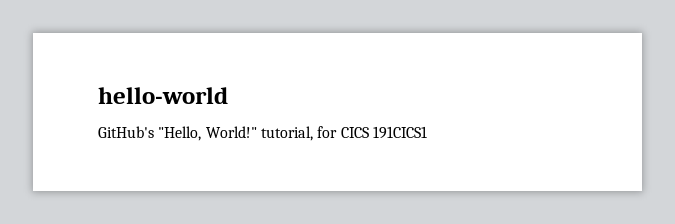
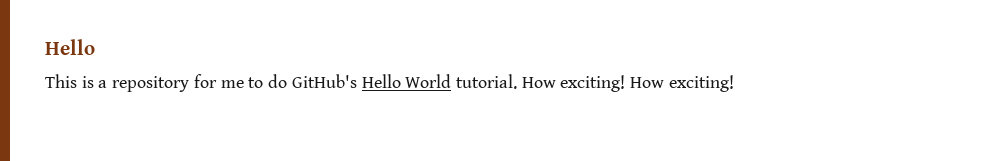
[98,87,228,104] [98,126,427,141] hello-world // GitHub's "Hello, World!" tutorial, for CICS 191CICS1 -> [45,39,95,55] [45,74,734,92] Hello // This is a repository for me to do GitHub's Hello World tutorial. How exciting! How exciting!

